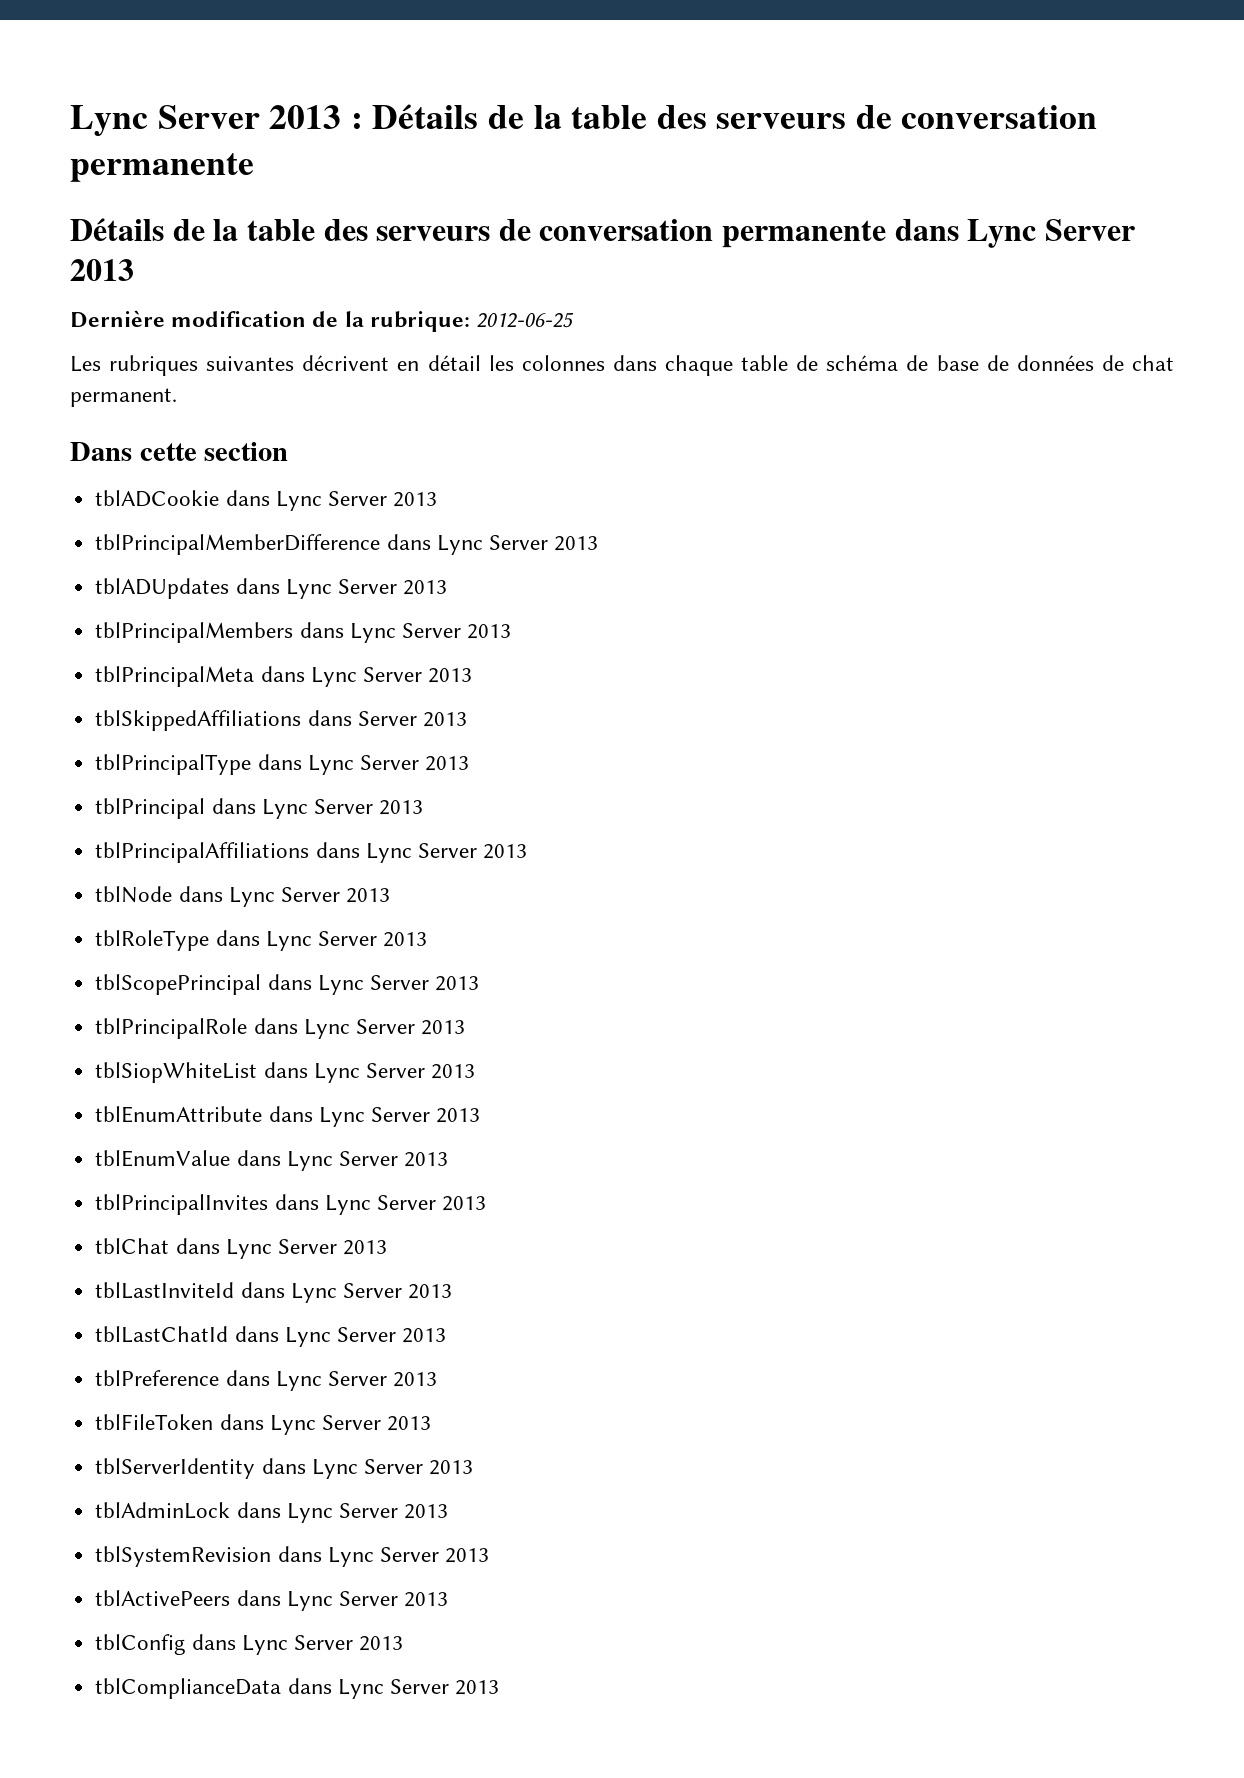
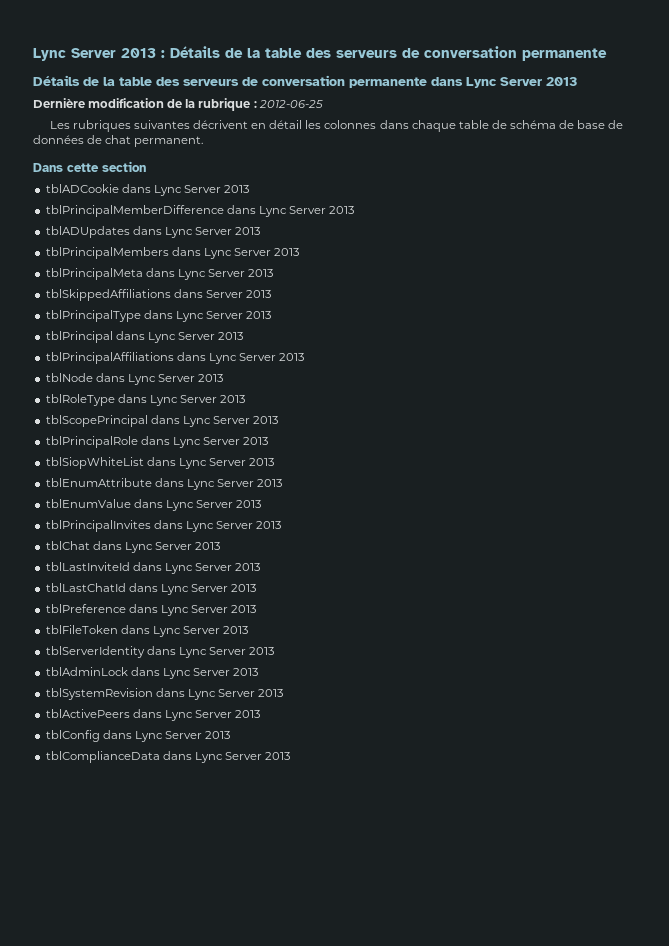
[369,311,470,332] rubrique: -> [198,98,257,111] rubrique :

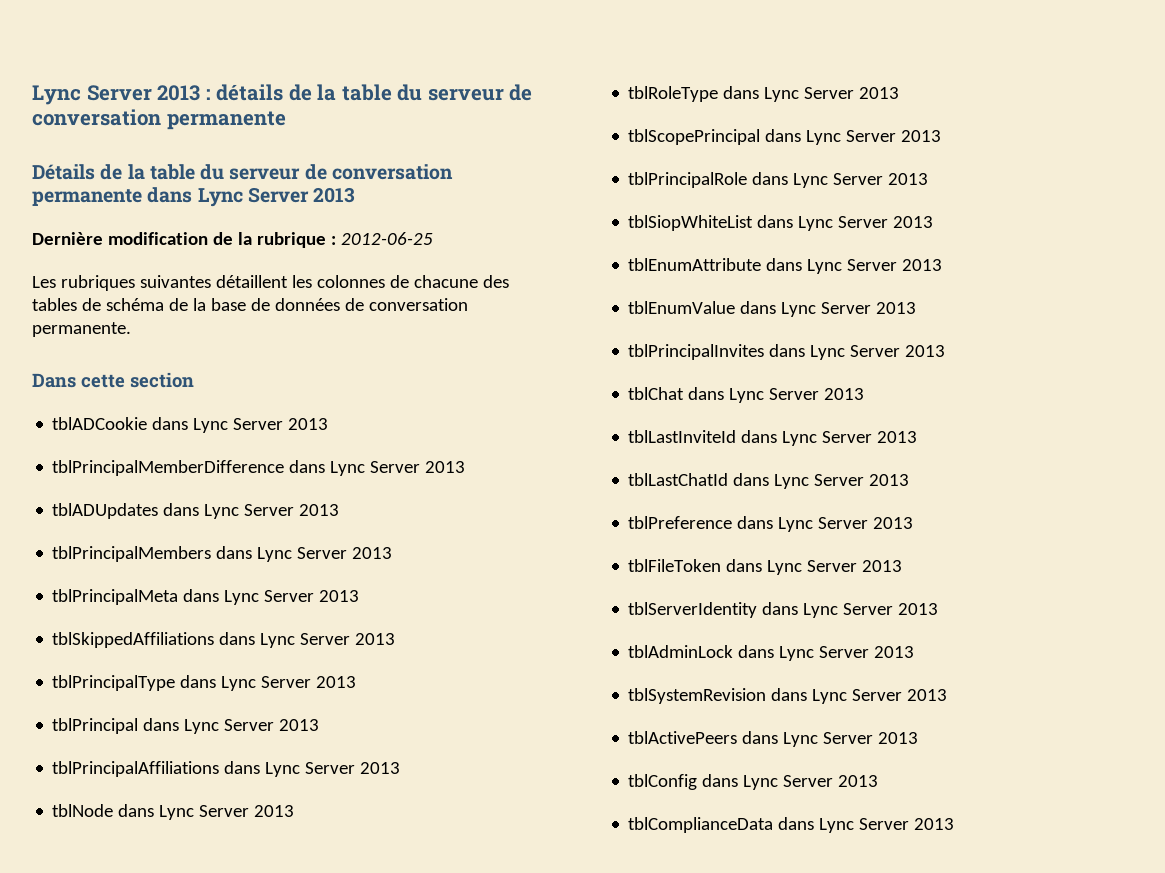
[170,46,397,58] Détails de la table des serveurs -> [216,84,504,101] détails de la table du serveur
[156,77,239,86] des serveurs -> [200,164,301,180] du serveur
[192,120,489,132] décrivent en détail les colonnes dans chaque table -> [215,275,509,288] [32,298,77,311] détaillent les colonnes de chacune des tables
(575, 124) none -> [192,298,206,311] la
[105,135,204,147] chat permanent. -> [368,298,468,311] [32,322,131,337] conversation permanente.
(203, 293) none -> [260,633,296,648] Lync

